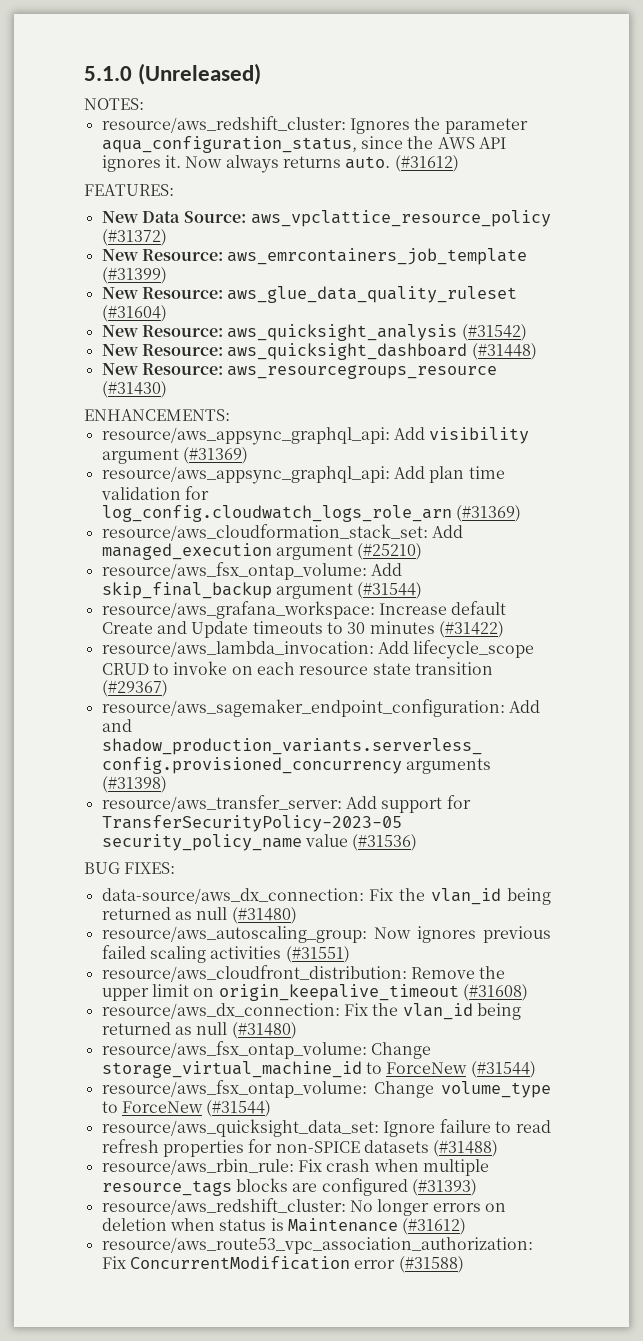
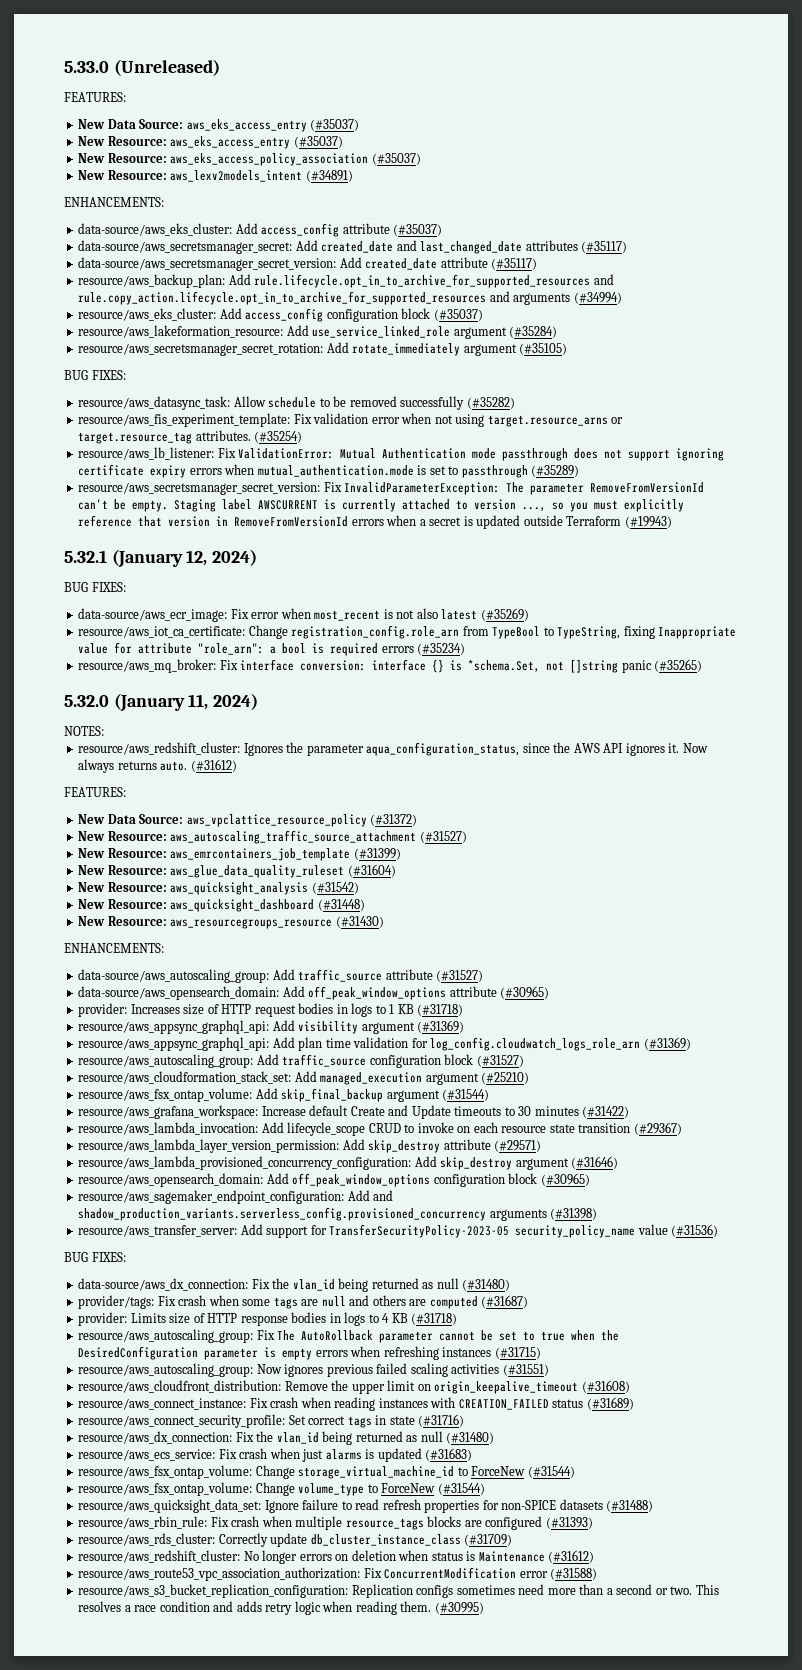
[84,66,132,81] 5.1.0 -> [64,61,109,73] 5.33.0
(262, 74) none -> [64,92,126,102] [78,119,360,132] [78,136,343,149] [78,153,421,166] [78,170,353,182] [64,197,164,207] [78,223,443,237] [78,240,628,254] [78,257,538,271] [78,274,614,288] [78,291,622,305] [78,308,483,322] [78,325,558,339] [78,342,568,356] [64,370,126,380] [78,396,515,410] [78,413,624,427] [78,430,303,444] [78,447,725,461] [78,464,580,478] [78,482,705,495] [78,499,685,512] [78,515,672,529] [64,549,258,568] [64,582,126,592] [78,608,529,622] [78,625,737,639] [78,642,466,656] [78,659,703,673] [64,693,259,712] // FEATURES: // New Data Source: aws_eks_access_entry (#35037) // New Resource: aws_eks_access_entry (#35037) // New Resource: aws_eks_access_policy_association (#35037) // New Resource: aws_lexv2models_intent (#34891) // ENHANCEMENTS: // data-source/aws_eks_cluster: Add access_config attribute (#35037) // data-source/aws_secretsmanager_secret: Add created_date and last_changed_date attributes (#35117) // data-source/aws_secretsmanager_secret_version: Add created_date attribute (#35117) // resource/aws_backup_plan: Add rule.lifecycle.opt_in_to_archive_for_supported_resources and rule.copy_action.lifecycle.opt_in_to_archive_for_supported_resources and arguments (#34994) // resource/aws_eks_cluster: Add access_config configuration block (#35037) // resource/aws_lakeformation_resource: Add use_service_linked_role argument (#35284) // resource/aws_secretsmanager_secret_rotation: Add rotate_immediately argument (#35105) // BUG FIXES: // resource/aws_datasync_task: Allow schedule to be removed successfully (#35282) // resource/aws_fis_experiment_template: Fix validation error when not using target.resource_arns or target.resource_tag attributes. (#35254) // resource/aws_lb_listener: Fix ValidationError: Mutual Authentication mode passthrough does not support ignoring certificate expiry errors when mutual_authentication.mode is set to passthrough (#35289) // resource/aws_secretsmanager_secret_version: Fix InvalidParameterException: The parameter RemoveFromVersionId can't be empty. Staging label AWSCURRENT is currently attached to version ..., so you must explicitly reference that version in RemoveFromVersionId errors when a secret is updated outside Terraform (#19943) // 5.32.1 (January 12, 2024) // BUG FIXES: // data-source/aws_ecr_image: Fix error when most_recent is not also latest (#35269) // resource/aws_iot_ca_certificate: Change registration_config.role_arn from TypeBool to TypeString, fixing Inappropriate value for attribute "role_arn": a bool is required errors (#35234) // resource/aws_mq_broker: Fix interface conversion: interface {} is *schema.Set, not []string panic (#35265) // 5.32.0 (January 11, 2024)
(167, 237) none -> [78,830,467,844] // New Resource: aws_autoscaling_traffic_source_attachment (#31527)
(230, 415) none -> [78,969,484,983] [78,986,550,1000] [78,1003,464,1017] // data-source/aws_autoscaling_group: Add traffic_source attribute (#31527) // data-source/aws_opensearch_domain: Add off_peak_window_options attribute (#30965) // provider: Increases size of HTTP request bodies in logs to 1 KB (#31718)
(521, 513) none -> [78,1054,524,1068] // resource/aws_autoscaling_group: Add traffic_source configuration block (#31527)
(168, 688) none -> [78,1139,542,1153] [78,1156,619,1170] [78,1173,590,1187] // resource/aws_lambda_layer_version_permission: Add skip_destroy attribute (#29571) // resource/aws_lambda_provisioned_concurrency_configuration: Add skip_destroy argument (#31646) // resource/aws_opensearch_domain: Add off_peak_window_options configuration block (#30965)
(297, 915) none -> [78,1295,529,1309] [78,1312,458,1326] [78,1329,620,1343] [78,1346,541,1360] // provider/tags: Fix crash when some tags are null and others are computed (#31687) // provider: Limits size of HTTP response bodies in logs to 4 KB (#31718) // resource/aws_autoscaling_group: Fix The AutoRollback parameter cannot be set to true when the DesiredConfiguration parameter is empty errors when refreshing instances (#31715)
(528, 992) none -> [78,1397,634,1411] [78,1414,465,1428] // resource/aws_connect_instance: Fix crash when reading instances with CREATION_FAILED status (#31689) // resource/aws_connect_security_profile: Set correct tags in state (#31716)
(297, 1030) none -> [78,1448,473,1462] // resource/aws_ecs_service: Fix crash when just alarms is updated (#31683)
(477, 1187) none -> [78,1533,513,1547] // resource/aws_rds_cluster: Correctly update db_cluster_instance_class (#31709)
(464, 1264) none -> [78,1584,719,1598] [78,1601,484,1615] // resource/aws_s3_bucket_replication_configuration: Replication configs sometimes need more than a second or two. This resolves a race condition and adds retry logic when reading them. (#30995)

